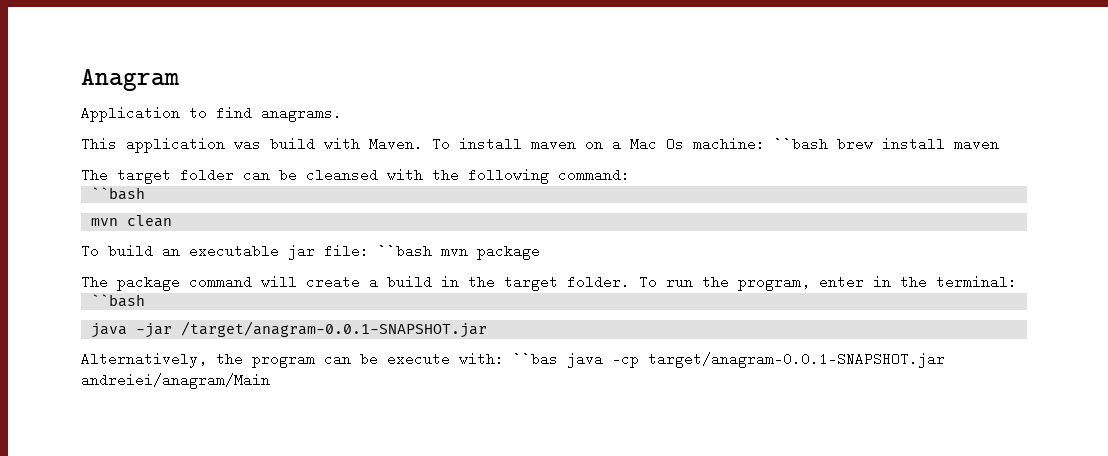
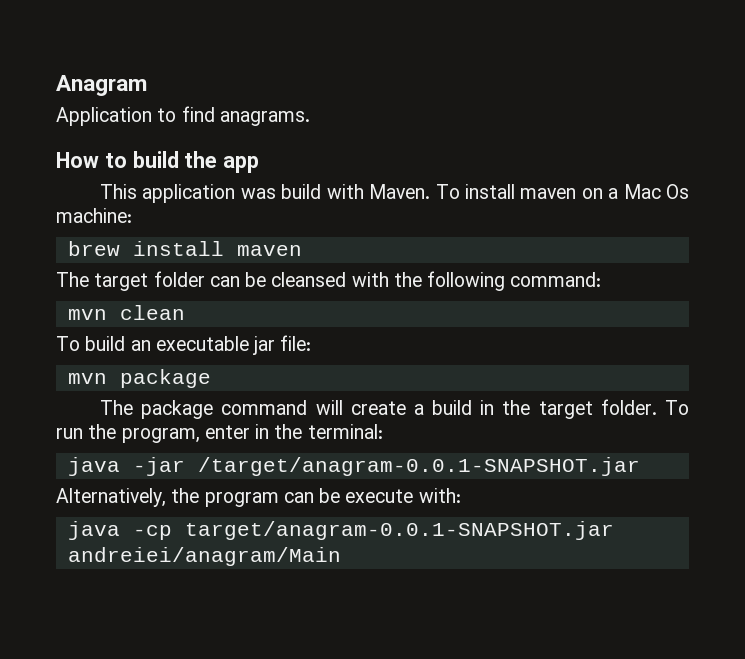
(342, 114) none -> [56,151,260,173] // How to build the app
[774,137,828,151] ``bash -> (132, 215) //
[90,187,145,200] // ``bash -> (602, 279) none
[378,244,432,258] ``bash -> (312, 343) //
[90,294,145,307] // ``bash -> (383, 431) none
[513,352,558,366] ``bas -> (461, 495) //

